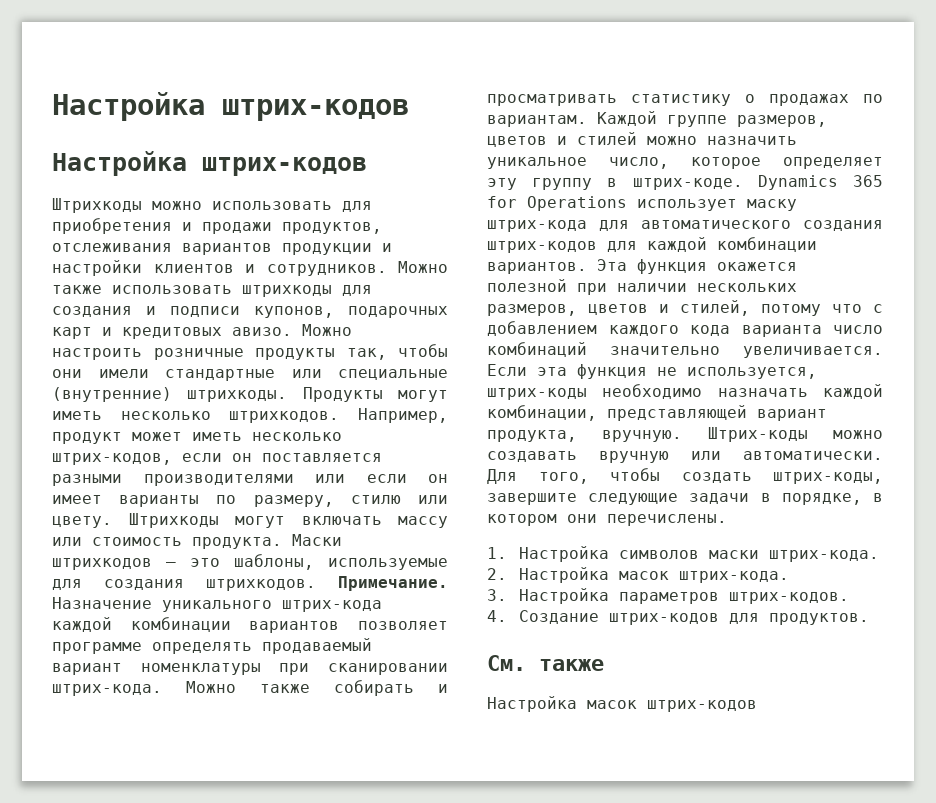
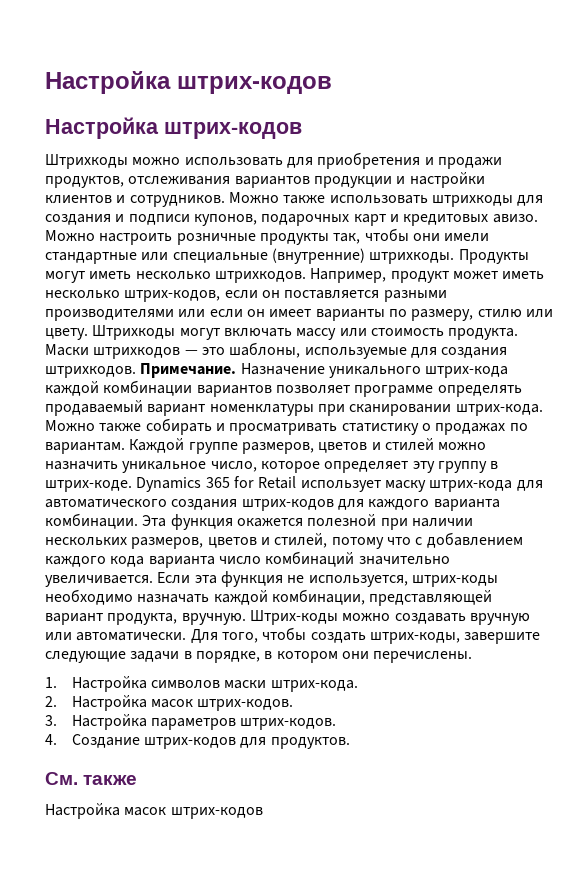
[527,196,627,211] Operations -> [258,476,297,489] Retail
[647,237,817,252] [487,262,587,274] каждой комбинации вариантов. -> [368,499,500,511] [45,513,138,529] каждого варианта комбинации.
[678,571,789,583] штрих-кода. -> [197,699,294,711] штрих-кодов.

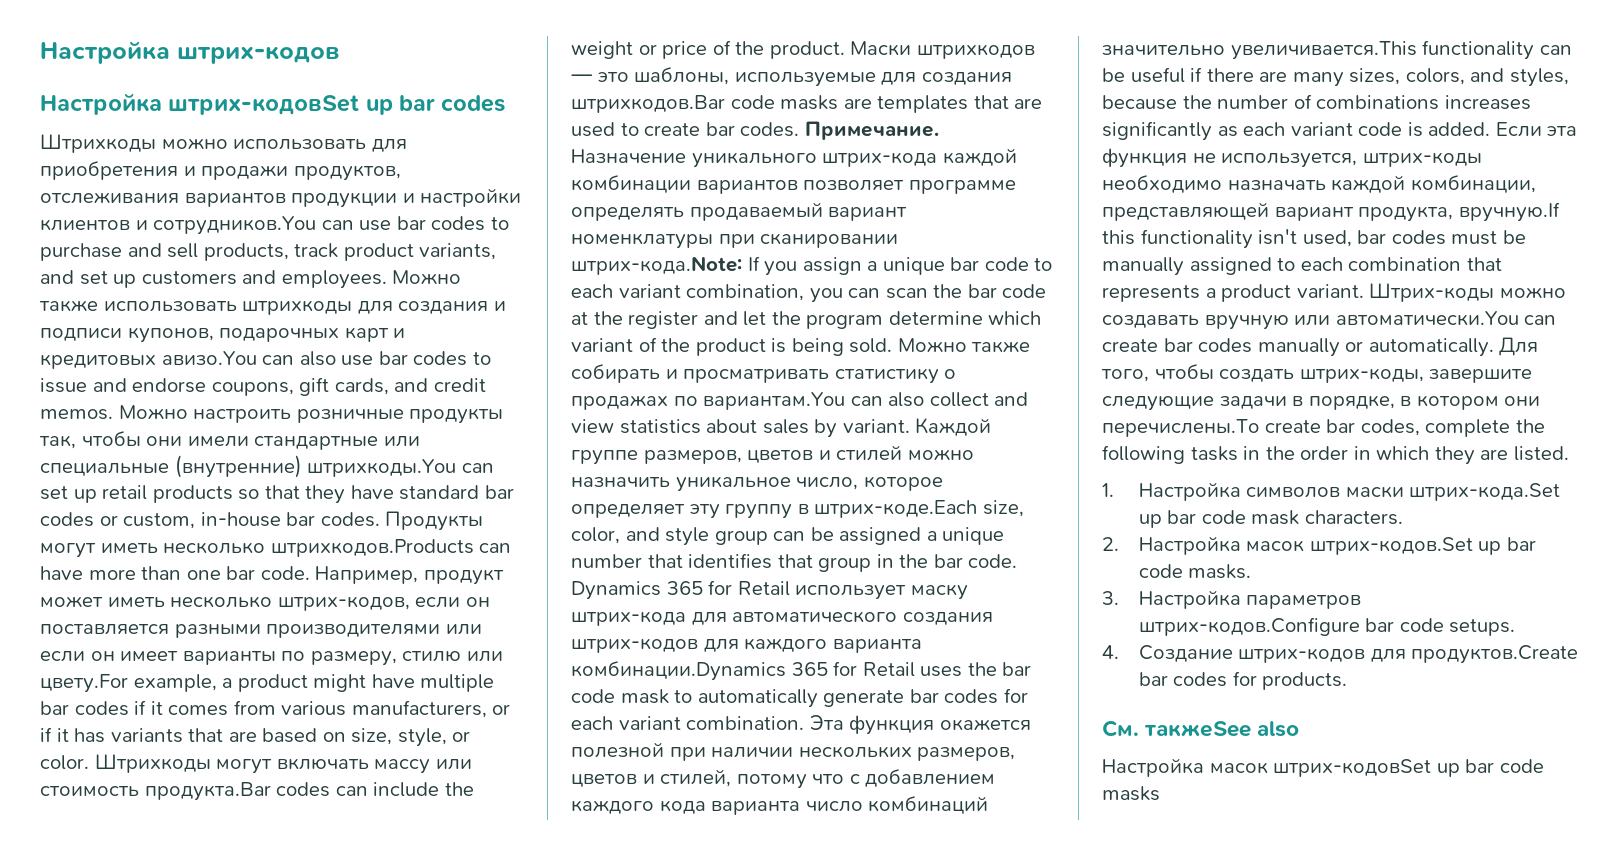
[164,122,302,139] штрих-кодов -> [168,95,506,115] штрих-кодовSet up bar codes
[129,195,225,207] сотрудников. -> [153,216,509,235] [40,243,497,261] [40,270,387,289] сотрудников.You can use bar codes to purchase and sell products, track product variants, and set up customers and employees.
[492,214,538,223] авизо. -> [161,351,491,366] [40,377,486,396] [40,409,113,420] авизо.You can also use bar codes to issue and endorse coupons, gift cards, and credit memos.
[369,249,529,264] [45,271,306,283] штрихкоды. Продукты могут иметь несколько штрихкодов. -> [307,459,494,477] [40,485,514,504] [40,511,484,531] [40,539,512,558] [40,566,310,580] штрихкоды.You can set up retail products so that they have standard bar codes or custom, in-house bar codes. Продукты могут иметь несколько штрихкодов.Products can have more than one bar code.
[45,328,88,340] цвету. -> [40,674,495,693] [40,700,511,718] [40,727,471,747] [40,755,89,770] цвету.For example, a product might have multiple bar codes if it comes from various manufacturers, or if it has variants that are based on size, style, or color.
[448,328,519,340] продукта. -> [144,782,474,801] [571,40,845,59] продукта.Bar codes can include the weight or price of the product.
[45,366,136,378] штрихкодов. -> [571,95,1043,113] [571,122,800,137] штрихкодов.Bar code masks are templates that are used to create bar codes.
[455,404,543,416] штрих-кода. -> [571,256,1053,276] [571,284,1047,303] [571,311,1042,329] [571,337,893,356] штрих-кода.Note: If you assign a unique bar code to each variant combination, you can scan the bar code at the register and let the program determine which variant of the product is being sold.
[45,442,125,454] вариантам. -> [703,392,1029,410] [571,419,910,438] вариантам.You can also collect and view statistics about sales by variant.
[45,480,132,492] штрих-коде. -> [814,500,1024,518] [571,527,1005,546] [571,553,1018,572] штрих-коде.Each size, color, and style group can be assigned a unique number that identifies that group in the bar code.
[45,513,138,529] комбинации. -> [571,661,1032,681] [571,688,1028,708] [571,716,805,730] комбинации.Dynamics 365 for Retail uses the bar code mask to automatically generate bar codes for each variant combination.
[45,575,153,587] увеличивается. -> [1230,40,1572,60] [1102,67,1569,87] [1102,94,1531,110] [1102,121,1491,141] увеличивается.This functionality can be useful if there are many sizes, colors, and styles, because the number of combinations increases significantly as each variant code is added.
[181,613,246,625] вручную. -> [1458,202,1560,222] [1102,229,1526,249] [1102,257,1502,276] [1102,284,1364,302] вручную.If this functionality isn't used, bar codes must be manually assigned to each combination that represents a product variant.
[76,632,187,641] автоматически. -> [1335,311,1557,326] [1102,338,1494,357] автоматически.You can create bar codes manually or automatically.
[373,651,473,663] [45,676,358,692] [45,695,294,711] перечислены. // 1. Настройка символов маски штрих-кода. // 2. Настройка масок штрих-кодов. -> [1102,419,1545,437] [1102,445,1569,465] [1102,482,1561,501] [1138,510,1403,528] [1102,536,1536,555] [1138,564,1252,579] перечислены.To create bar codes, complete the following tasks in the order in which they are listed. // 1. Настройка символов маски штрих-кода.Set up bar code mask characters. // 2. Настройка масок штрих-кодов.Set up bar code masks.
[240,718,337,730] штрих-кодов. -> [1138,617,1516,636] штрих-кодов.Configure bar code setups.
[270,737,350,749] продуктов. -> [1411,645,1579,664] [1138,671,1348,690] продуктов.Create bar codes for products.
[83,775,138,785] [45,803,263,819] также // Настройка масок штрих-кодов -> [1144,721,1300,737] [1102,758,1544,777] [1102,786,1160,801] такжеSee also // Настройка масок штрих-кодовSet up bar code masks

